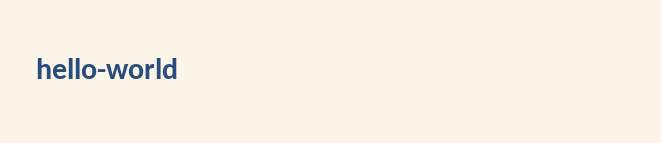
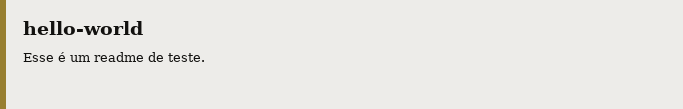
(178, 68) none -> [23,52,205,62] // Esse é um readme de teste.

